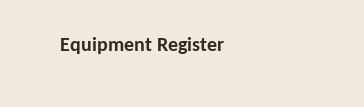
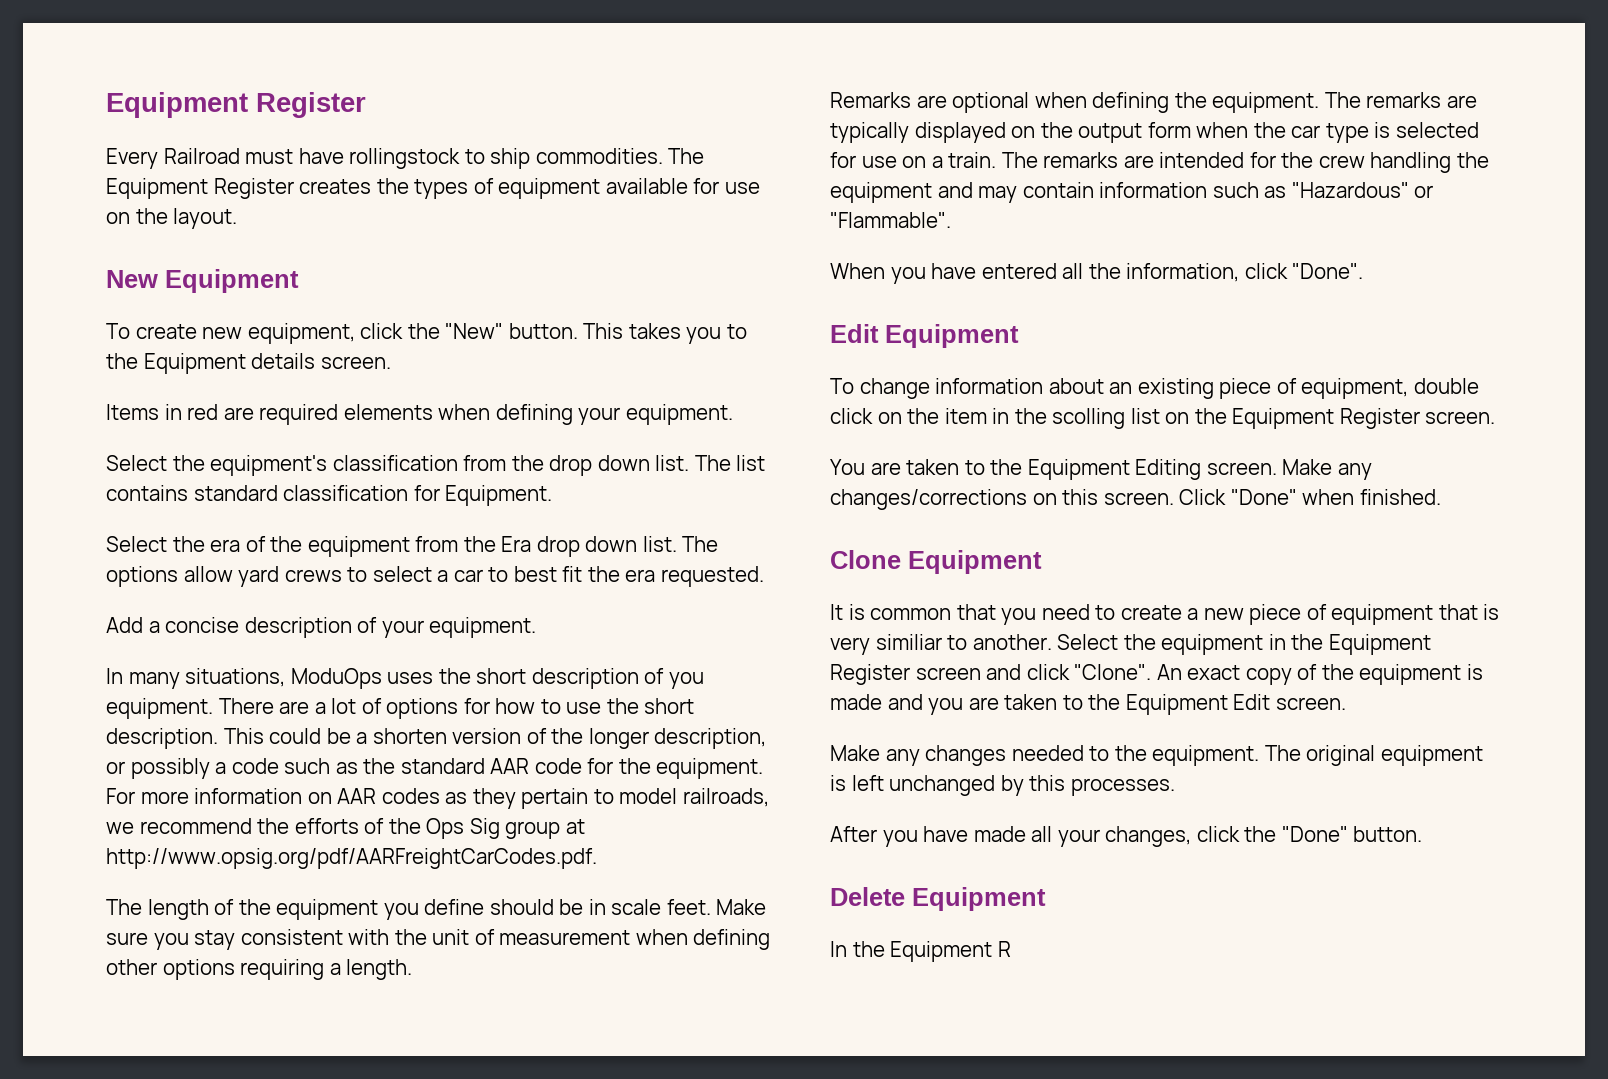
[60,37,225,54] Equipment Register -> [106,92,366,118] [106,148,705,169] [106,178,760,199] [106,208,238,229] [106,269,299,293] [106,323,747,344] [106,353,391,374] [106,404,733,425] [106,455,766,476] [106,485,553,506] [106,536,719,557] [106,566,764,587] [106,617,537,638] [106,668,704,689] [106,698,695,719] [106,728,767,749] [106,758,764,779] [106,788,769,809] [106,818,585,839] [106,848,597,869] [106,899,767,920] [106,929,771,950] [106,959,413,980] [830,92,1477,113] [830,122,1479,143] [830,152,1489,173] [830,182,1434,203] [830,212,951,228] [830,263,1364,284] [830,324,1019,348] [830,378,1479,399] [830,408,1496,429] [830,459,1372,480] [830,489,1441,510] [830,550,1042,574] [830,604,1500,625] [830,634,1431,655] [830,664,1483,685] [830,694,1346,715] [830,745,1483,766] [830,775,1175,796] [830,826,1423,847] [830,887,1046,911] [830,941,1011,962] Equipment Register // Every Railroad must have rollingstock to ship commodities. The Equipment Register creates the types of equipment available for use on the layout. // New Equipment // To create new equipment, click the "New" button. This takes you to the Equipment details screen. // Items in red are required elements when defining your equipment. // Select the equipment's classification from the drop down list. The list contains standard classification for Equipment. // Select the era of the equipment from the Era drop down list. The options allow yard crews to select a car to best fit the era requested. // Add a concise description of your equipment. // In many situations, ModuOps uses the short description of you equipment. There are a lot of options for how to use the short description. This could be a shorten version of the longer description, or possibly a code such as the standard AAR code for the equipment. For more information on AAR codes as they pertain to model railroads, we recommend the efforts of the Ops Sig group at http://www.opsig.org/pdf/AARFreightCarCodes.pdf. // The length of the equipment you define should be in scale feet. Make sure you stay consistent with the unit of measurement when defining other options requiring a length. // Remarks are optional when defining the equipment. The remarks are typically displayed on the output form when the car type is selected for use on a train. The remarks are intended for the crew handling the equipment and may contain information such as "Hazardous" or "Flammable". // When you have entered all the information, click "Done". // Edit Equipment // To change information about an existing piece of equipment, double click on the item in the scolling list on the Equipment Register screen. // You are taken to the Equipment Editing screen. Make any changes/corrections on this screen. Click "Done" when finished. // Clone Equipment // It is common that you need to create a new piece of equipment that is very similiar to another. Select the equipment in the Equipment Register screen and click "Clone". An exact copy of the equipment is made and you are taken to the Equipment Edit screen. // Make any changes needed to the equipment. The original equipment is left unchanged by this processes. // After you have made all your changes, click the "Done" button. // Delete Equipment // In the Equipment R

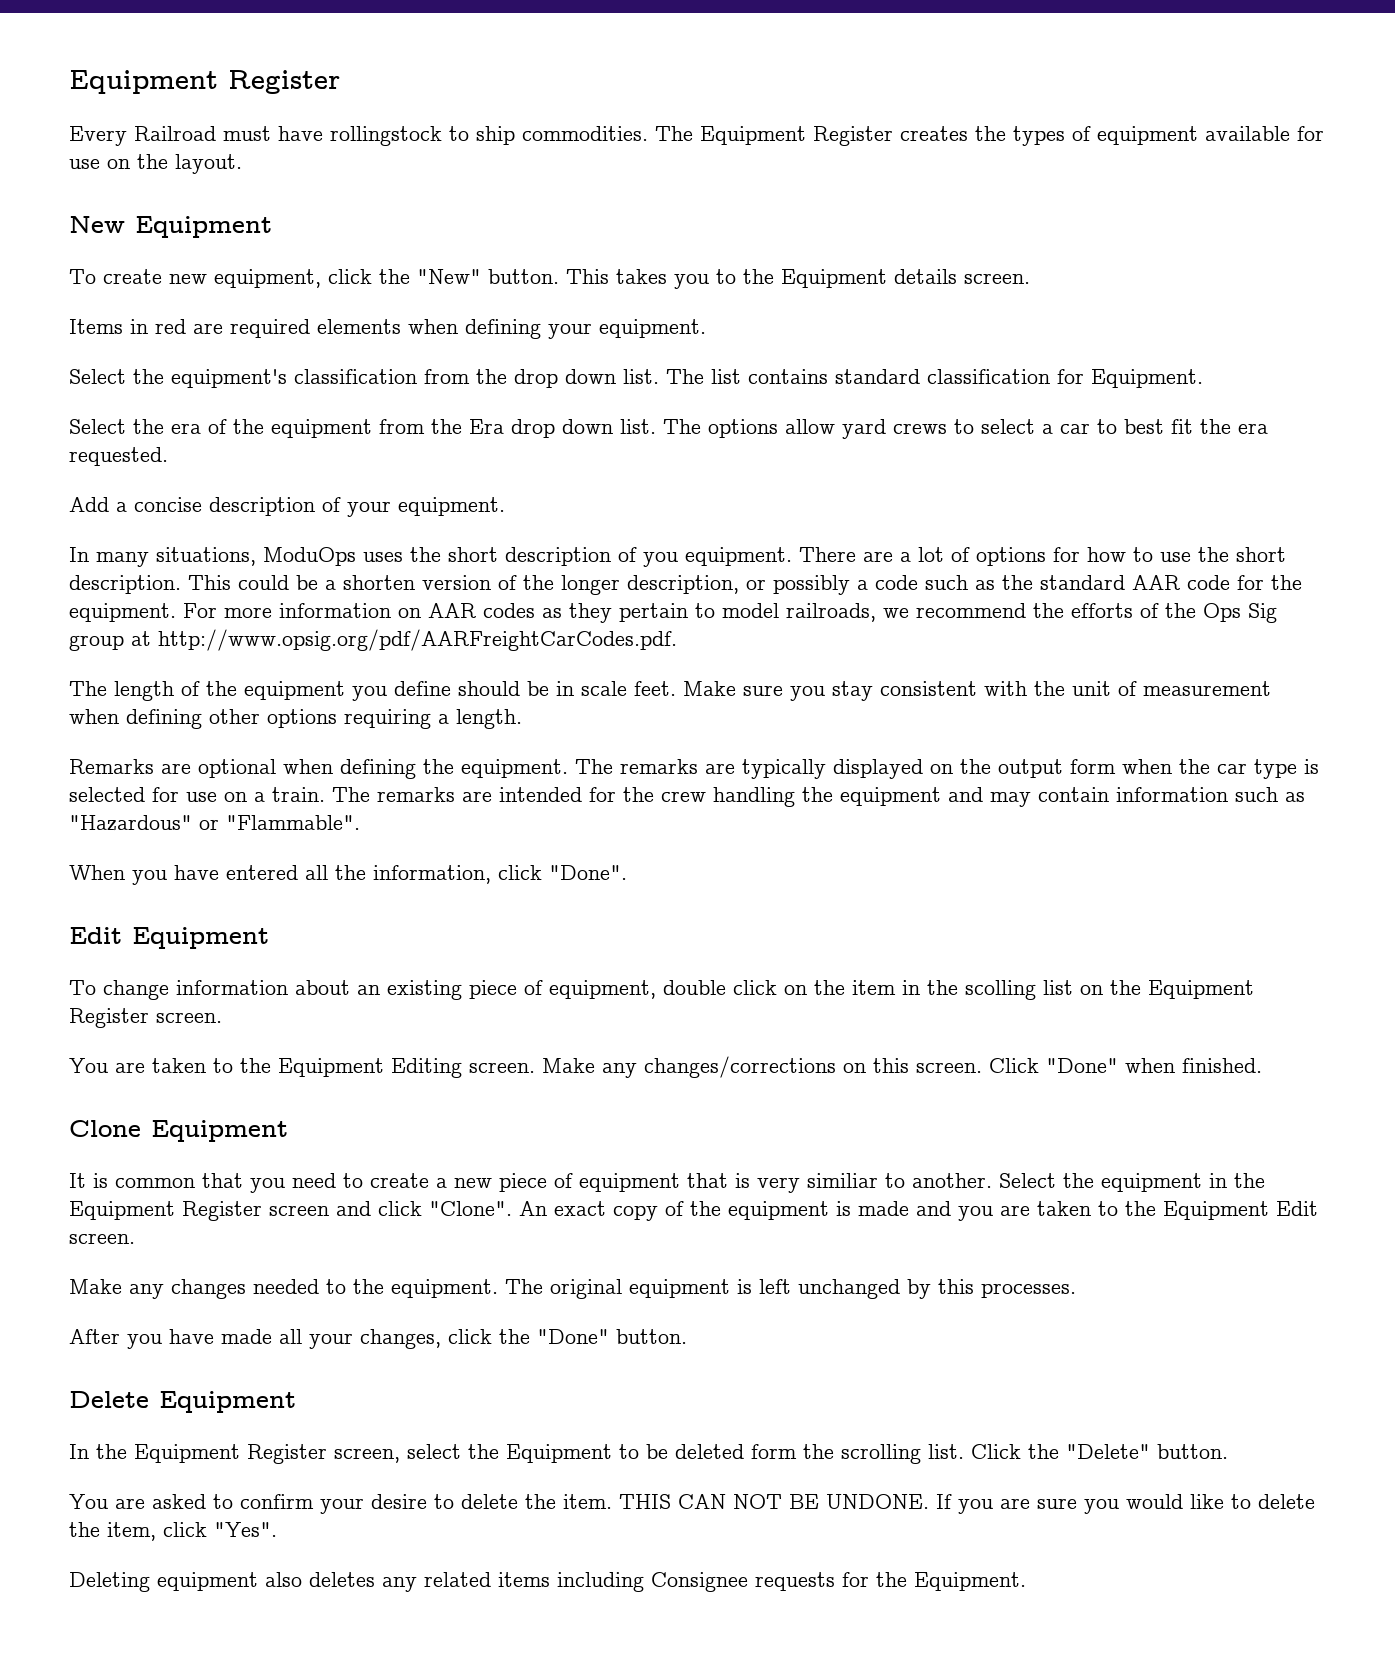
[997,941,1011,957] R -> [247,1444,1228,1464] [69,1494,1315,1514] [69,1522,277,1541] [69,1572,1026,1592] Register screen, select the Equipment to be deleted form the scrolling list. Click the "Delete" button. // You are asked to confirm your desire to delete the item. THIS CAN NOT BE UNDONE. If you are sure you would like to delete the item, click "Yes". // Deleting equipment also deletes any related items including Consignee requests for the Equipment.

